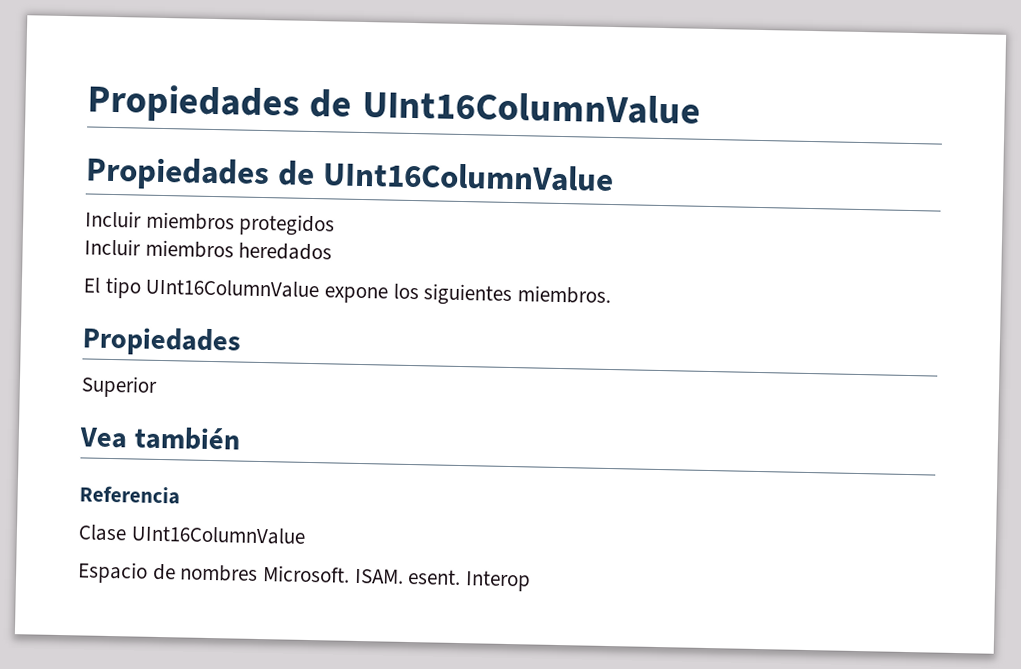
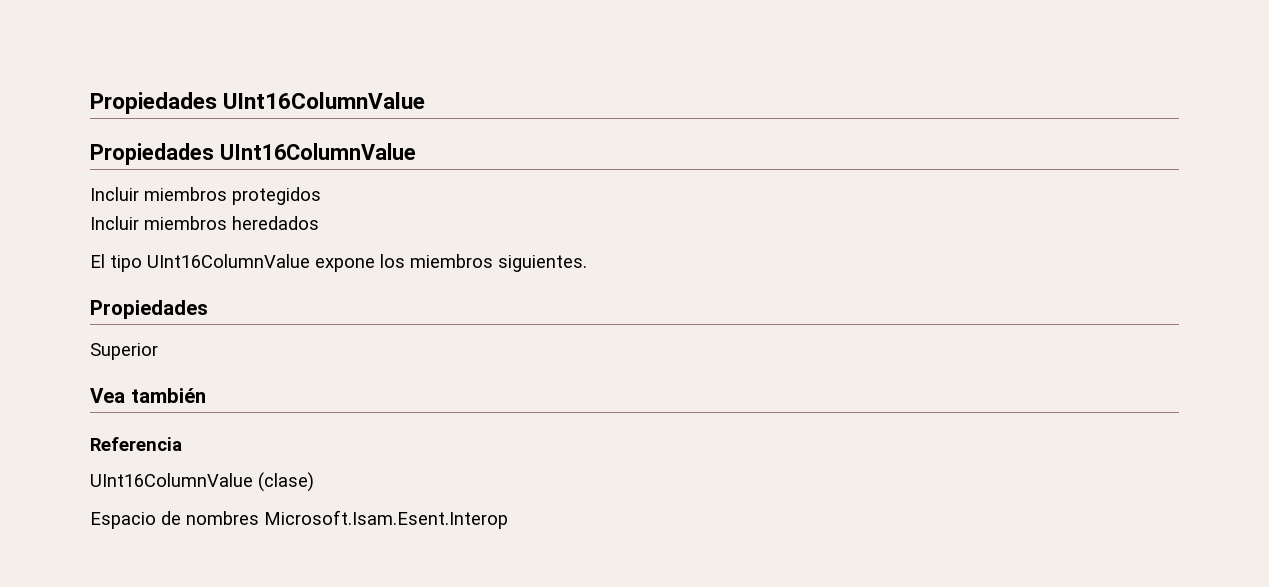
[87,83,353,124] Propiedades de -> [90,92,217,114] Propiedades
[276,160,315,187] de -> (214, 154) none
[423,283,612,307] siguientes miembros. -> [410,254,587,272] miembros siguientes.
[78,524,306,545] Clase UInt16ColumnValue -> [90,472,314,492] UInt16ColumnValue (clase)
[263,565,532,592] Microsoft. ISAM. esent. Interop -> [264,510,508,529] Microsoft.Isam.Esent.Interop

